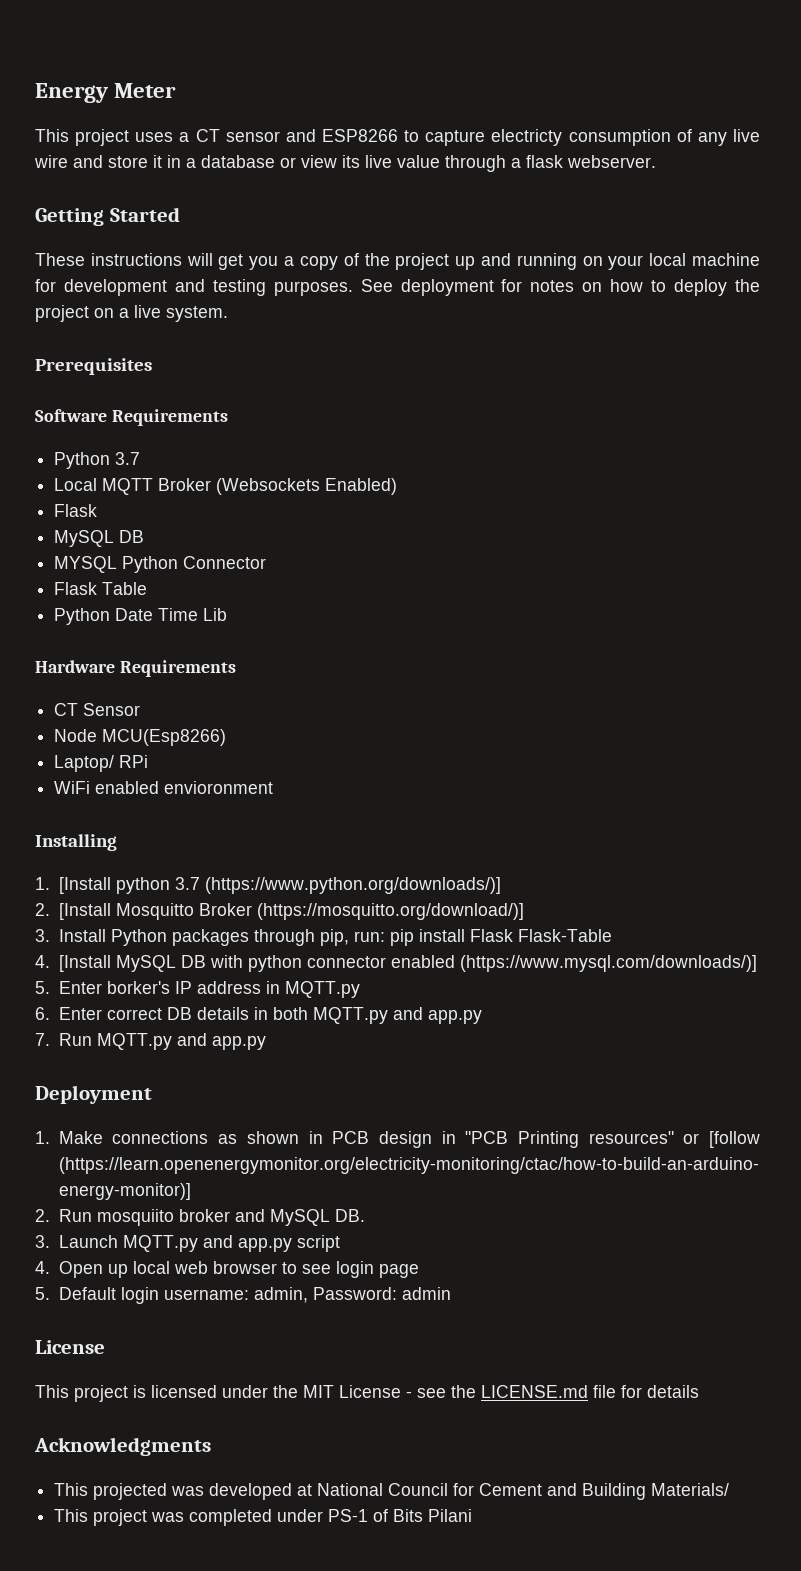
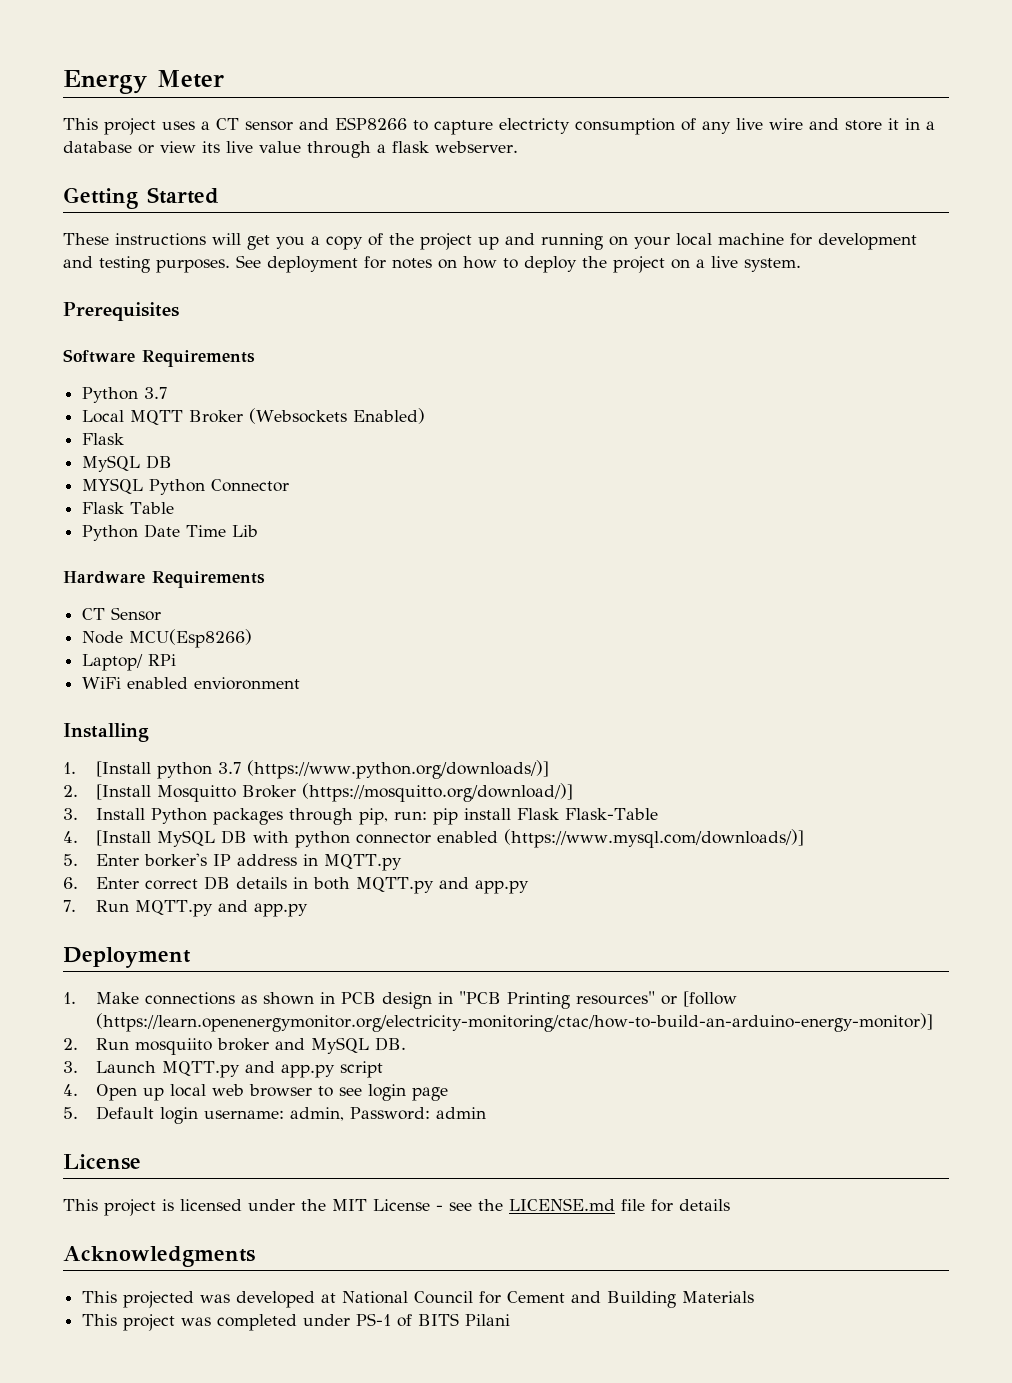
[651,1483,730,1496] Materials/ -> [682,1291,755,1303] Materials
[393,1509,424,1522] Bits -> [418,1313,460,1326] BITS

